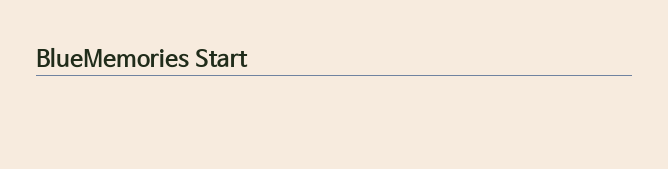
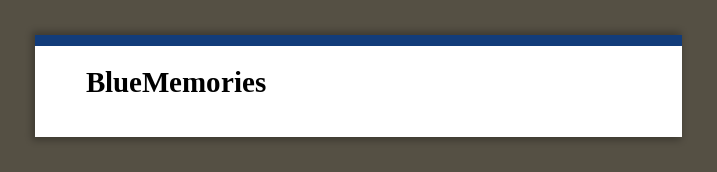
[195,49,249,67] Start -> (266, 81) none

